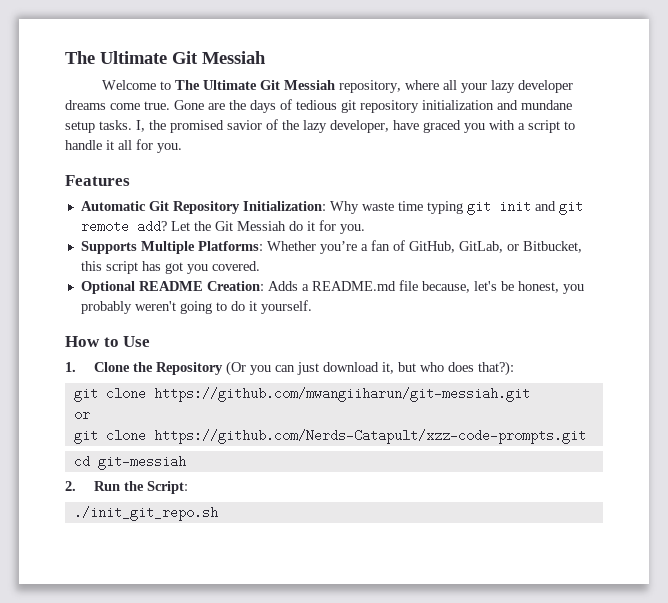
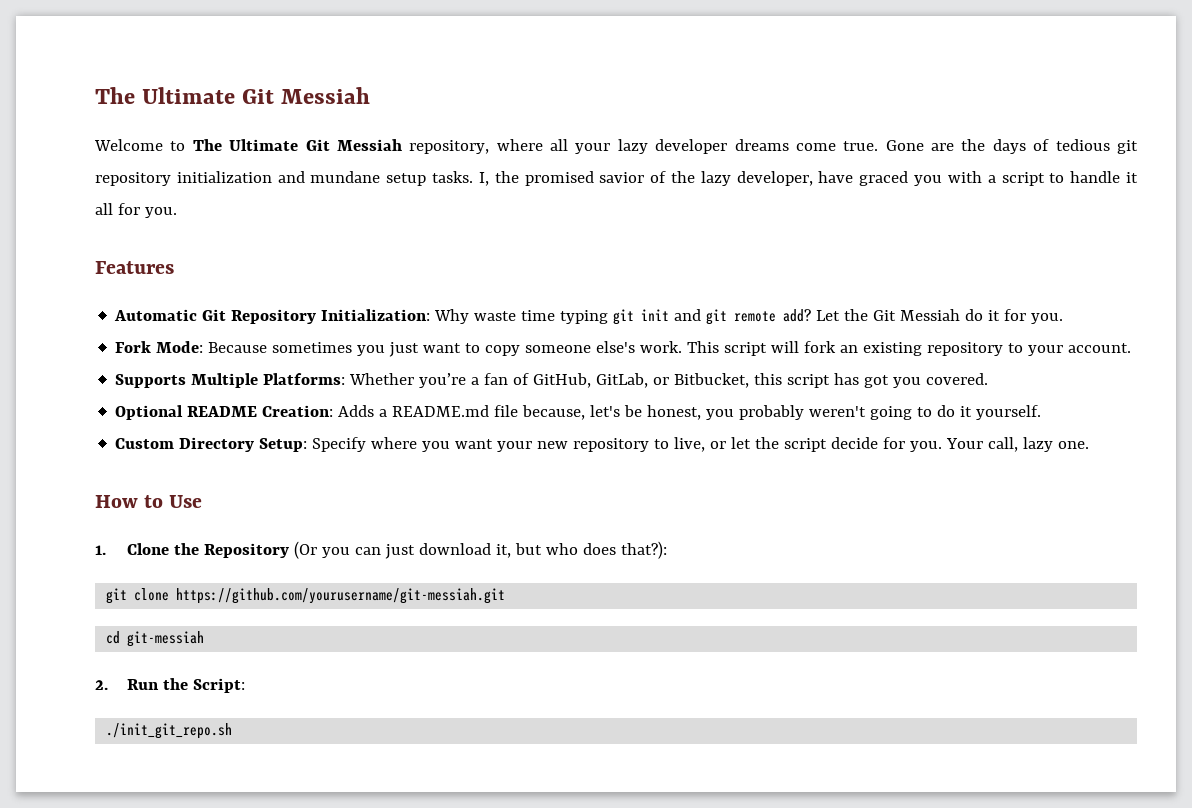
(365, 229) none -> [115,341,1132,357] // Fork Mode: Because sometimes you just want to copy someone else's work. This script will fork an existing repository to your account.
(312, 307) none -> [115,437,1090,452] // Custom Directory Setup: Specify where you want your new repository to live, or let the script decide for you. Your call, lazy one.
[153,387,530,402] [73,412,90,419] [73,429,586,444] https://github.com/mwangiiharun/git-messiah.git // or // git clone https://github.com/Nerds-Catapult/xzz-code-prompts.git -> [176,588,506,604] https://github.com/yourusername/git-messiah.git

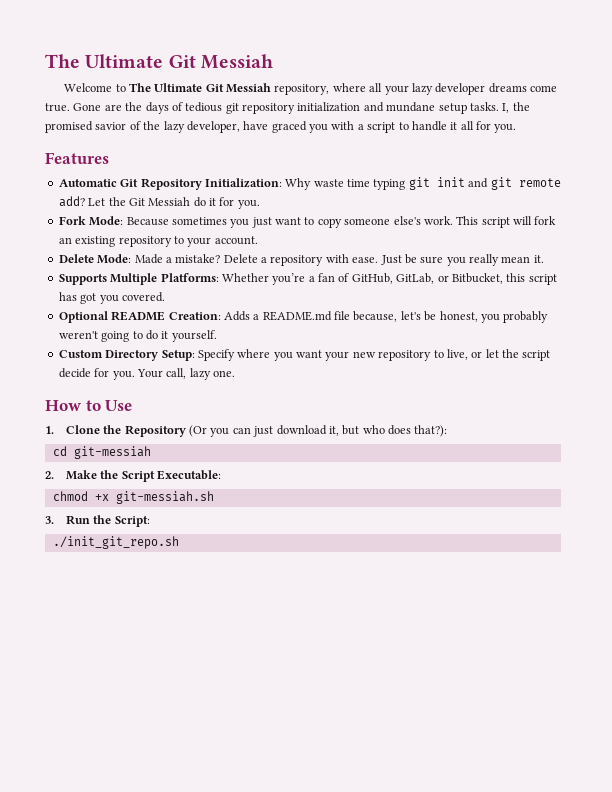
(1132, 348) none -> [58,254,544,266] // Delete Mode: Made a mistake? Delete a repository with ease. Just be sure you really mean it.
[106,588,506,604] // git clone https://github.com/yourusername/git-messiah.git -> (448, 431) none
(108, 685) none -> [65,470,222,482] [52,491,214,504] [45,516,54,524] Make the Script Executable: // chmod +x git-messiah.sh // 3.

